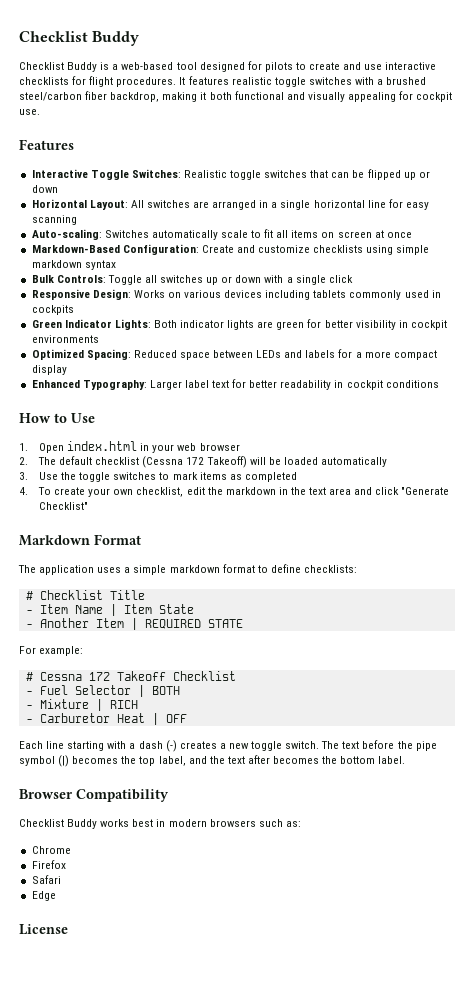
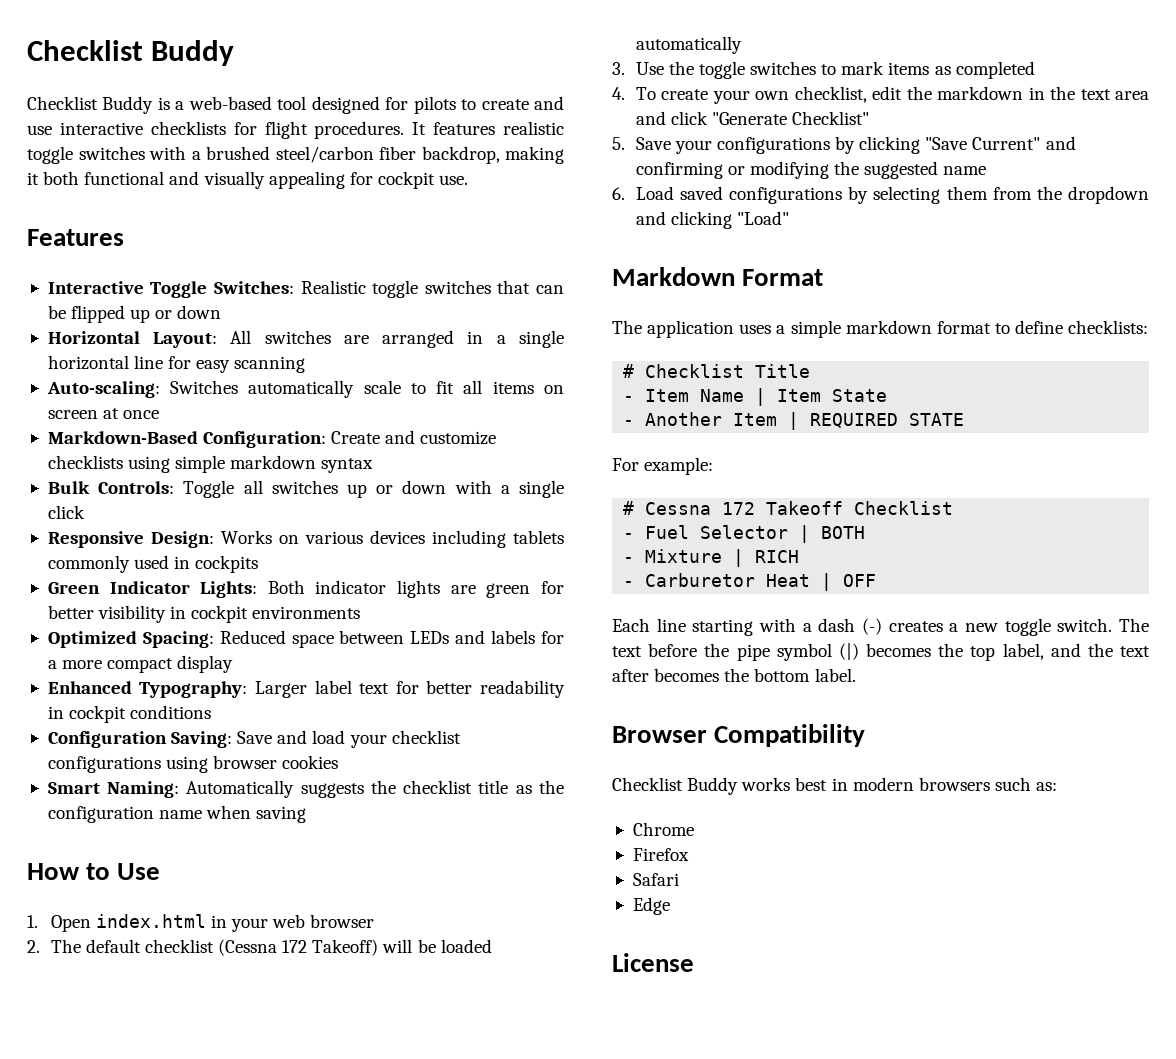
(439, 384) none -> [47,730,461,748] [47,755,339,773] [47,780,564,798] [47,805,307,823] // Configuration Saving: Save and load your checklist configurations using browser cookies // Smart Naming: Automatically suggests the checklist title as the configuration name when saving
(88, 506) none -> [612,136,1076,154] [635,161,987,179] [612,186,1149,204] [635,211,789,229] // 5. Save your configurations by clicking "Save Current" and confirming or modifying the suggested name // 6. Load saved configurations by selecting them from the dropdown and clicking "Load"

